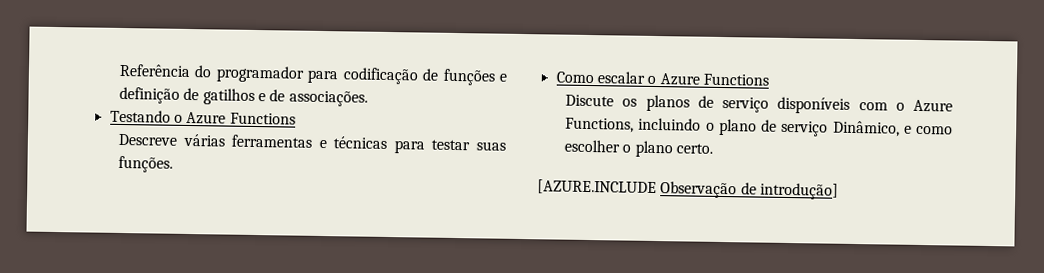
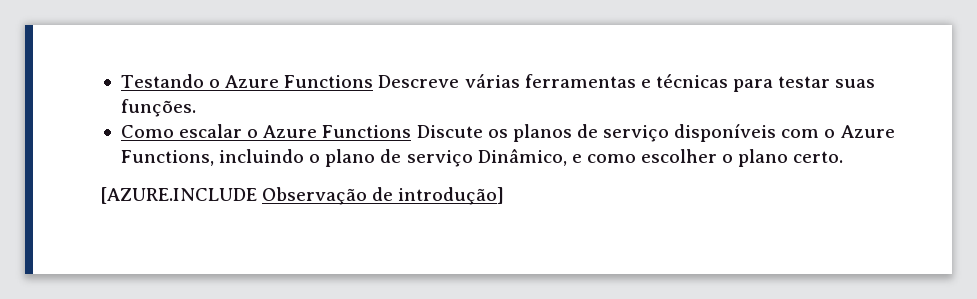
[119,63,507,86] [119,86,368,107] Referência do programador para codificação de funções e definição de gatilhos e de associações. // -> (120, 81) none
(296, 118) // -> (374, 81) none
(769, 79) // -> (412, 131) none

